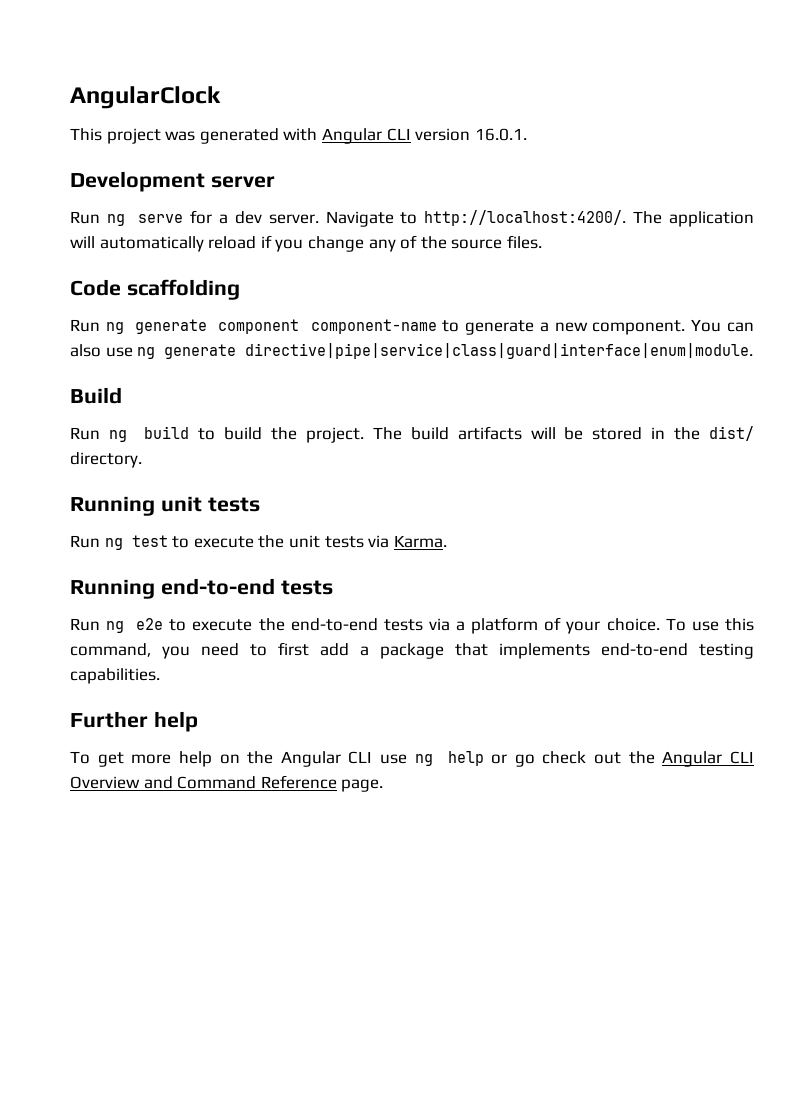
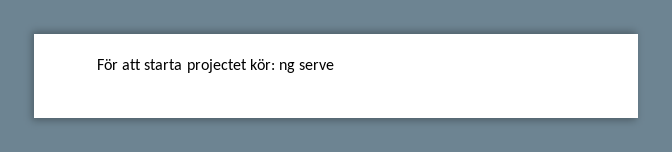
[70,86,221,109] [70,128,527,144] [70,171,275,192] [70,210,755,227] [70,235,542,252] [70,279,240,300] [70,319,754,335] [70,343,754,359] [70,387,122,404] [70,426,754,443] [70,452,142,468] [70,496,260,516] [70,535,447,550] [70,578,333,599] [70,617,754,634] [70,642,754,659] [70,668,160,684] [70,711,198,732] [70,751,755,767] [70,775,384,792] AngularClock // This project was generated with Angular CLI version 16.0.1. // Development server // Run ng serve for a dev server. Navigate to http://localhost:4200/. The application will automatically reload if you change any of the source files. // Code scaffolding // Run ng generate component component-name to generate a new component. You can also use ng generate directive|pipe|service|class|guard|interface|enum|module. // Build // Run ng build to build the project. The build artifacts will be stored in the dist/ directory. // Running unit tests // Run ng test to execute the unit tests via Karma. // Running end-to-end tests // Run ng e2e to execute the end-to-end tests via a platform of your choice. To use this command, you need to first add a package that implements end-to-end testing capabilities. // Further help // To get more help on the Angular CLI use ng help or go check out the Angular CLI Overview and Command Reference page. -> [97,59,335,73] För att starta projectet kör: ng serve

